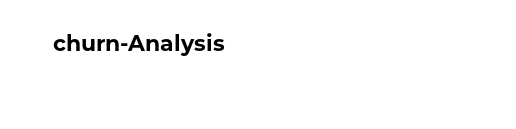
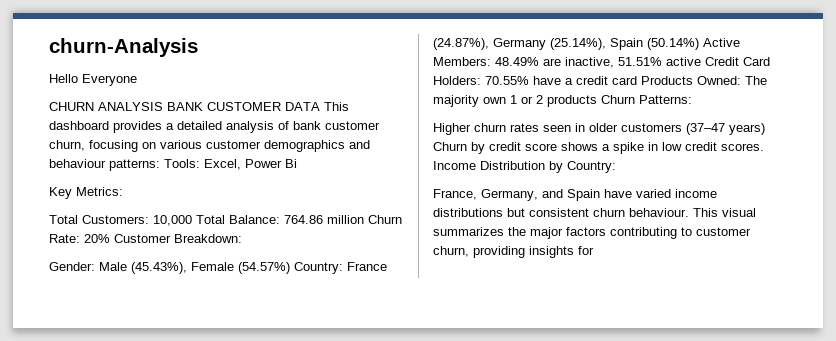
(225, 44) none -> [49,74,137,86] [49,102,349,111] [49,121,380,133] [49,140,370,152] [49,159,297,171] [49,187,123,199] [49,215,402,226] [49,234,242,243] [49,262,387,274] [433,38,740,50] [433,57,770,68] [433,76,767,85] [433,95,692,107] [433,123,765,135] [433,142,764,154] [433,161,616,173] [433,189,717,201] [433,208,756,217] [433,227,751,239] [433,246,594,258] // Hello Everyone // CHURN ANALYSIS BANK CUSTOMER DATA This dashboard provides a detailed analysis of bank customer churn, focusing on various customer demographics and behaviour patterns: Tools: Excel, Power Bi // Key Metrics: // Total Customers: 10,000 Total Balance: 764.86 million Churn Rate: 20% Customer Breakdown: // Gender: Male (45.43%), Female (54.57%) Country: France (24.87%), Germany (25.14%), Spain (50.14%) Active Members: 48.49% are inactive, 51.51% active Credit Card Holders: 70.55% have a credit card Products Owned: The majority own 1 or 2 products Churn Patterns: // Higher churn rates seen in older customers (37–47 years) Churn by credit score shows a spike in low credit scores. Income Distribution by Country: // France, Germany, and Spain have varied income distributions but consistent churn behaviour. This visual summarizes the major factors contributing to customer churn, providing insights for

